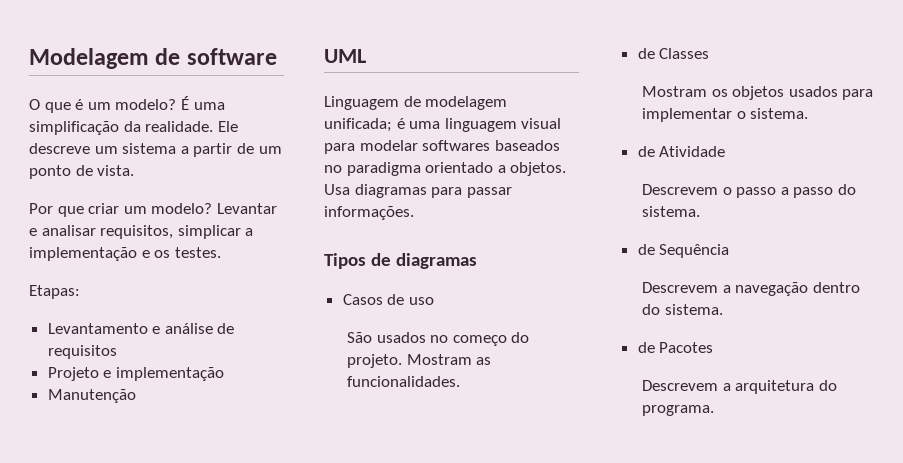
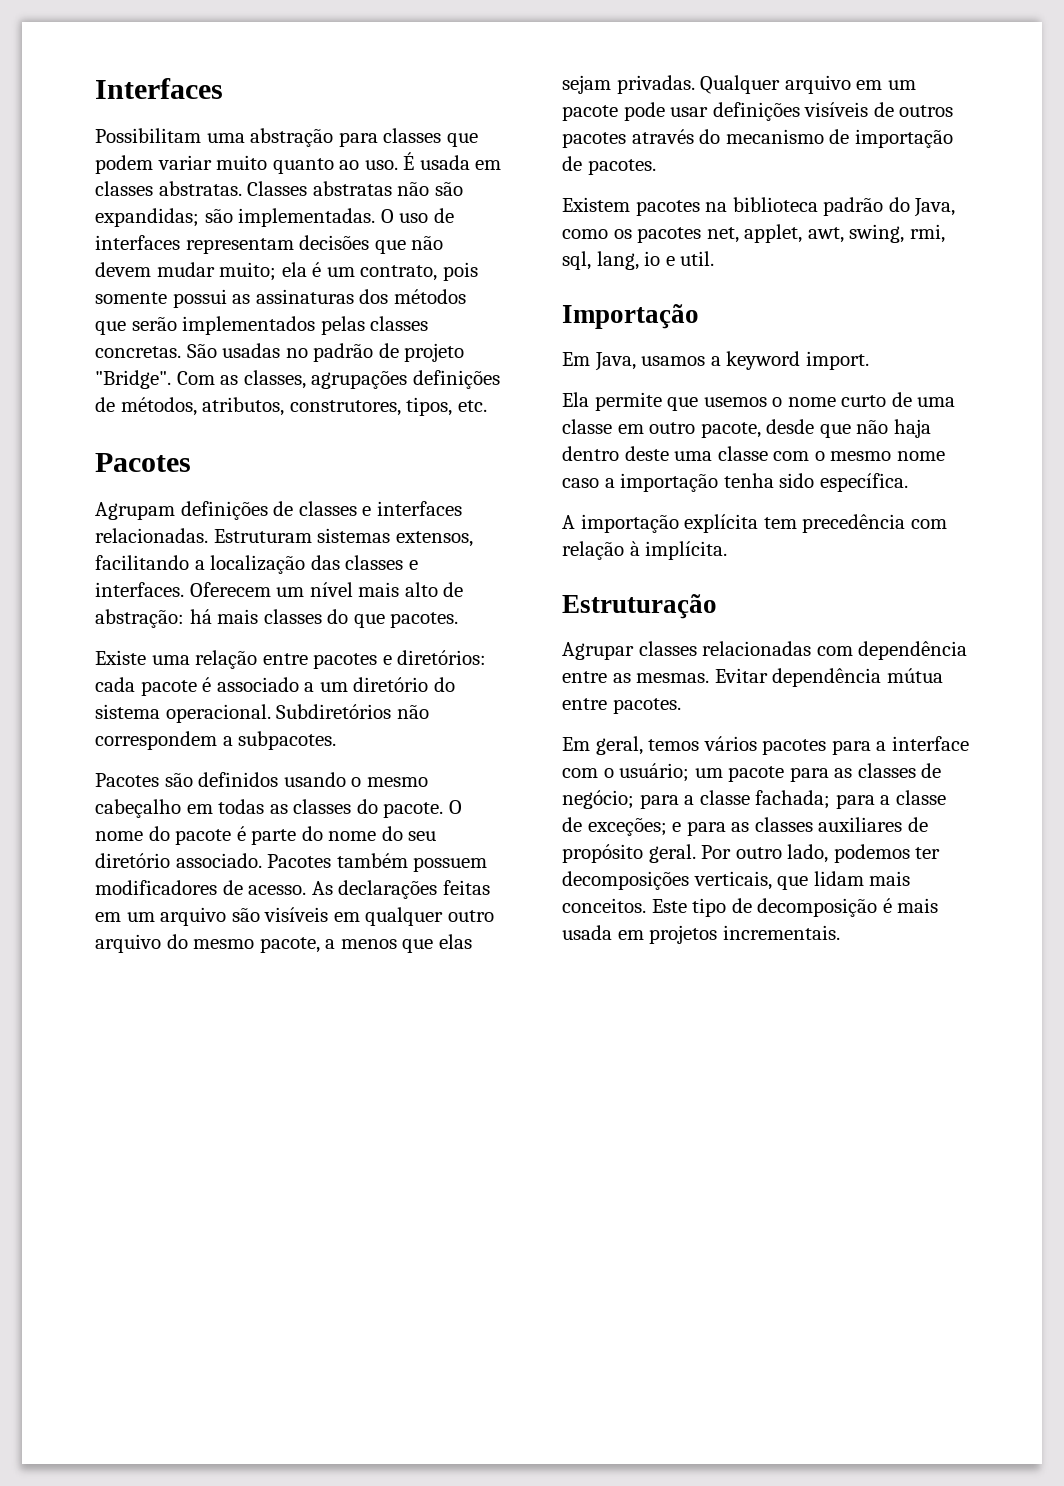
[29,48,277,69] [29,96,225,113] [29,121,238,135] [29,143,282,157] [29,165,135,179] [29,203,277,217] [29,225,254,239] [29,247,221,261] [29,285,80,299] [47,323,235,334] [47,345,117,359] [47,367,224,381] [47,389,136,403] [324,49,366,63] [324,96,508,110] [324,118,562,132] [324,140,560,154] [324,162,567,176] [324,184,512,198] [324,206,414,220] [324,253,478,269] [342,294,434,305] [347,332,530,346] [347,354,492,368] [347,376,461,387] [637,48,710,59] [642,86,874,100] [642,108,809,122] [637,146,726,157] [642,184,856,198] [642,206,701,217] [637,244,730,258] [642,282,860,296] [642,304,723,315] [637,342,714,353] [642,380,837,394] [642,405,715,416] Modelagem de software // O que é um modelo? É uma simplificação da realidade. Ele descreve um sistema a partir de um ponto de vista. // Por que criar um modelo? Levantar e analisar requisitos, simplicar a implementação e os testes. // Etapas: // Levantamento e análise de requisitos // Projeto e implementação // Manutenção // UML // Linguagem de modelagem unificada; é uma linguagem visual para modelar softwares baseados no paradigma orientado a objetos. Usa diagramas para passar informações. // Tipos de diagramas // Casos de uso // São usados no começo do projeto. Mostram as funcionalidades. // de Classes // Mostram os objetos usados para implementar o sistema. // de Atividade // Descrevem o passo a passo do sistema. // de Sequência // Descrevem a navegação dentro do sistema. // de Pacotes // Descrevem a arquitetura do programa. -> [95,78,223,99] [95,128,478,147] [95,152,502,174] [95,181,463,196] [95,208,454,227] [95,235,444,254] [95,262,478,281] [95,289,466,308] [95,316,429,335] [95,343,465,362] [95,370,500,389] [95,397,487,416] [95,453,191,472] [95,501,462,520] [95,528,473,547] [95,555,418,574] [95,582,464,597] [95,609,459,628] [95,650,487,669] [95,677,455,696] [95,704,429,723] [95,731,337,750] [95,772,428,787] [95,799,462,818] [95,826,437,845] [95,853,488,872] [95,880,490,899] [95,907,494,926] [95,934,472,953] [562,75,916,94] [562,102,954,121] [562,129,953,148] [562,156,656,175] [562,197,956,217] [562,224,945,243] [562,251,715,270] [562,304,699,329] [562,351,869,371] [562,392,956,411] [562,419,931,438] [562,446,945,461] [562,473,908,492] [562,514,947,533] [562,541,728,560] [562,594,717,619] [562,641,968,660] [562,668,943,687] [562,698,681,714] [562,736,969,755] [562,763,942,782] [562,790,946,809] [562,817,928,836] [562,844,941,863] [562,871,911,890] [562,898,939,917] [562,925,840,944] Interfaces // Possibilitam uma abstração para classes que podem variar muito quanto ao uso. É usada em classes abstratas. Classes abstratas não são expandidas; são implementadas. O uso de interfaces representam decisões que não devem mudar muito; ela é um contrato, pois somente possui as assinaturas dos métodos que serão implementados pelas classes concretas. São usadas no padrão de projeto "Bridge". Com as classes, agrupações definições de métodos, atributos, construtores, tipos, etc. // Pacotes // Agrupam definições de classes e interfaces relacionadas. Estruturam sistemas extensos, facilitando a localização das classes e interfaces. Oferecem um nível mais alto de abstração: há mais classes do que pacotes. // Existe uma relação entre pacotes e diretórios: cada pacote é associado a um diretório do sistema operacional. Subdiretórios não correspondem a subpacotes. // Pacotes são definidos usando o mesmo cabeçalho em todas as classes do pacote. O nome do pacote é parte do nome do seu diretório associado. Pacotes também possuem modificadores de acesso. As declarações feitas em um arquivo são visíveis em qualquer outro arquivo do mesmo pacote, a menos que elas sejam privadas. Qualquer arquivo em um pacote pode usar definições visíveis de outros pacotes através do mecanismo de importação de pacotes. // Existem pacotes na biblioteca padrão do Java, como os pacotes net, applet, awt, swing, rmi, sql, lang, io e util. // Importação // Em Java, usamos a keyword import. // Ela permite que usemos o nome curto de uma classe em outro pacote, desde que não haja dentro deste uma classe com o mesmo nome caso a importação tenha sido específica. // A importação explícita tem precedência com relação à implícita. // Estruturação // Agrupar classes relacionadas com dependência entre as mesmas. Evitar dependência mútua entre pacotes. // Em geral, temos vários pacotes para a interface com o usuário; um pacote para as classes de negócio; para a classe fachada; para a classe de exceções; e para as classes auxiliares de propósito geral. Por outro lado, podemos ter decomposições verticais, que lidam mais conceitos. Este tipo de decomposição é mais usada em projetos incrementais.

